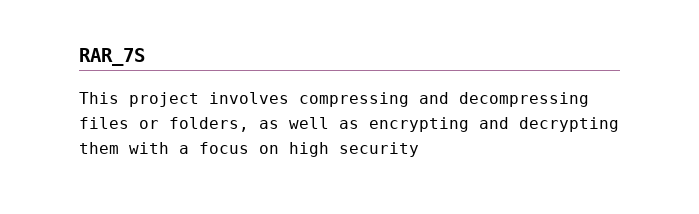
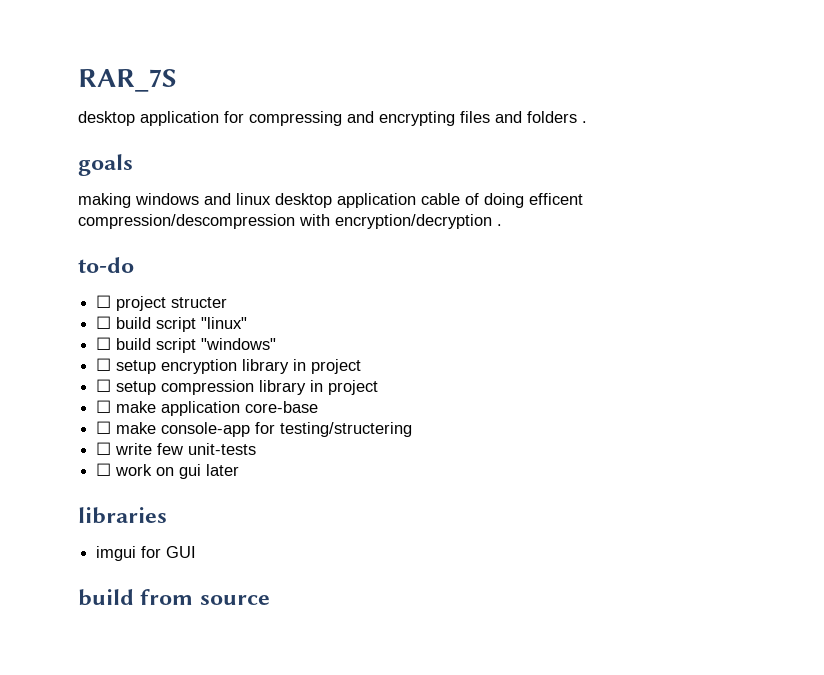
[79,92,589,107] [79,117,619,132] [79,142,419,157] This project involves compressing and decompressing files or folders, as well as encrypting and decrypting them with a focus on high security -> [78,111,587,126] [78,154,133,176] [78,193,583,208] [78,214,502,229] [78,257,134,273] [96,295,228,311] [96,316,248,332] [96,337,277,353] [96,358,362,374] [96,379,379,395] [96,400,319,416] [96,421,413,437] [96,442,257,455] [96,463,240,479] [78,507,167,524] [96,546,197,561] [78,589,270,606] desktop application for compressing and encrypting files and folders . // goals // making windows and linux desktop application cable of doing efficent compression/descompression with encryption/decryption . // to-do // ☐ project structer // ☐ build script "linux" // ☐ build script "windows" // ☐ setup encryption library in project // ☐ setup compression library in project // ☐ make application core-base // ☐ make console-app for testing/structering // ☐ write few unit-tests // ☐ work on gui later // libraries // imgui for GUI // build from source

